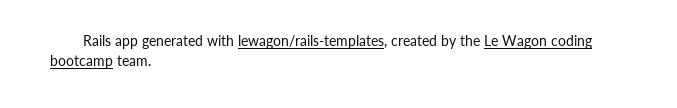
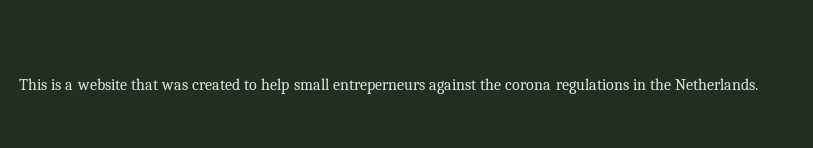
[82,35,592,49] [50,55,151,69] Rails app generated with lewagon/rails-templates, created by the Le Wagon coding bootcamp team. -> [19,78,759,94] This is a website that was created to help small entreperneurs against the corona regulations in the Netherlands.

